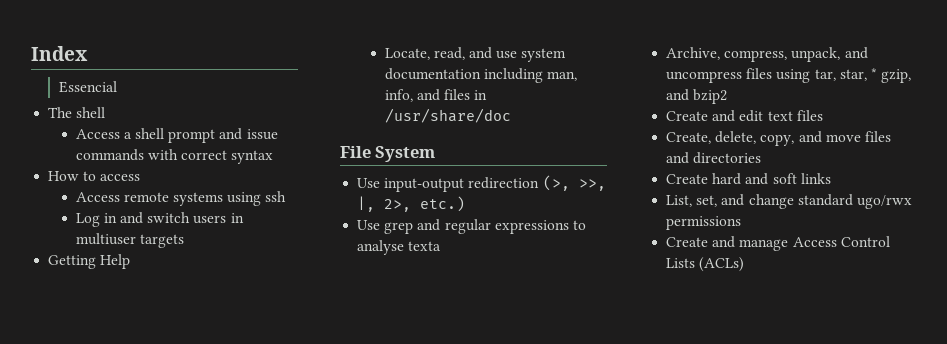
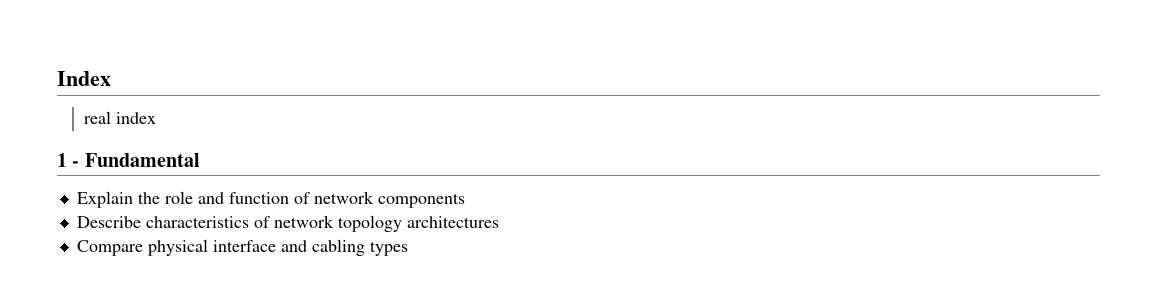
[58,81,117,93] [48,107,106,118] [75,128,278,143] [75,149,274,164] [48,171,141,181] [75,191,287,206] [75,212,244,227] [75,233,184,248] [48,254,131,269] [384,47,567,62] [384,68,578,83] [384,89,488,102] [384,108,511,123] [340,146,436,162] [357,175,606,192] [357,196,466,212] [357,219,586,234] [357,240,442,255] [666,47,868,62] [666,68,912,83] [666,89,728,104] [666,110,823,122] [666,131,891,146] [666,152,762,164] [666,173,831,185] [666,194,912,209] [666,216,742,230] [666,236,890,251] [666,257,745,272] Essencial // The shell // Access a shell prompt and issue commands with correct syntax // How to access // Access remote systems using ssh // Log in and switch users in multiuser targets // Getting Help // Locate, read, and use system documentation including man, info, and files in /usr/share/doc // File System // Use input-output redirection (>, >>, |, 2>, etc.) // Use grep and regular expressions to analyse texta // Archive, compress, unpack, and uncompress files using tar, star, * gzip, and bzip2 // Create and edit text files // Create, delete, copy, and move files and directories // Create hard and soft links // List, set, and change standard ugo/rwx permissions // Create and manage Access Control Lists (ACLs) -> [84,111,157,124] [57,153,200,167] [76,191,465,208] [76,215,499,232] [76,239,408,256] real index // 1 - Fundamental // Explain the role and function of network components // Describe characteristics of network topology architectures // Compare physical interface and cabling types

